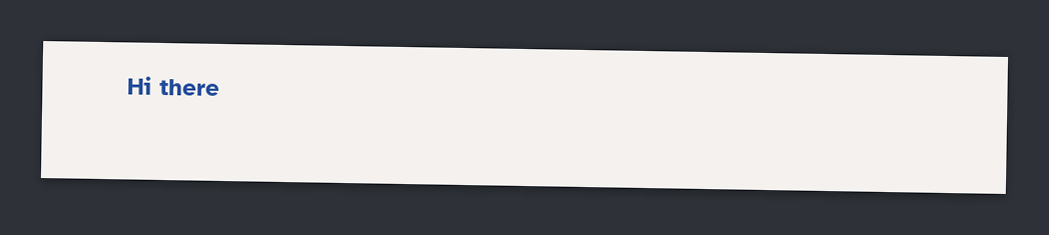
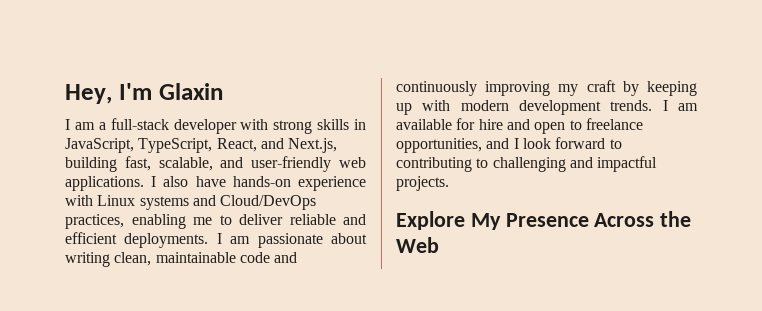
[127,76,220,96] Hi there -> [65,83,223,104] [65,118,366,134] [65,138,338,153] [65,156,366,172] [65,176,366,191] [65,195,317,210] [65,214,366,229] [65,232,368,248] [65,252,298,267] [396,80,697,96] [396,100,698,115] [396,118,643,134] [396,137,622,153] [396,156,658,172] [396,176,449,191] [396,211,692,230] [396,237,439,253] Hey, I'm Glaxin // I am a full-stack developer with strong skills in JavaScript, TypeScript, React, and Next.js, building fast, scalable, and user-friendly web applications. I also have hands-on experience with Linux systems and Cloud/DevOps practices, enabling me to deliver reliable and efficient deployments. I am passionate about writing clean, maintainable code and continuously improving my craft by keeping up with modern development trends. I am available for hire and open to freelance opportunities, and I look forward to contributing to challenging and impactful projects. // Explore My Presence Across the Web

